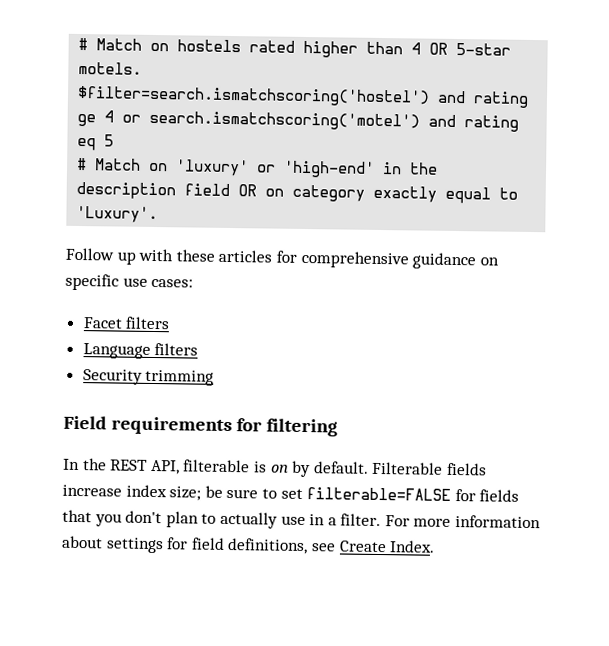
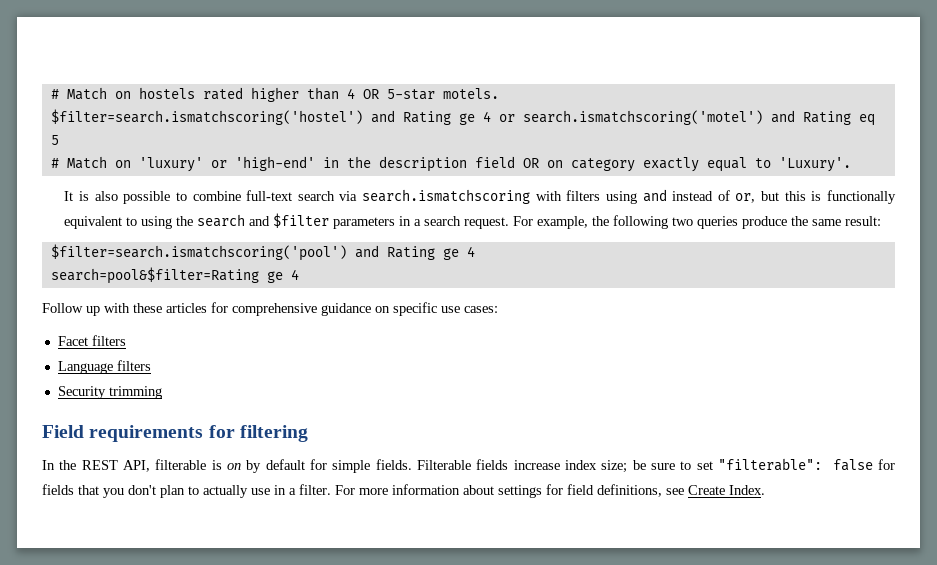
[473,91,530,108] rating -> [402,111,451,125] Rating
[464,115,520,132] rating -> [802,111,851,125] Rating
(159, 214) none -> [64,189,897,204] [64,213,882,229] [50,244,475,261] [50,267,299,284] // It is also possible to combine full-text search via search.ismatchscoring with filters using and instead of or, but this is functionally equivalent to using the search and $filter parameters in a search request. For example, the following two queries produce the same result: // $filter=search.ismatchscoring('pool') and Rating ge 4 // search=pool&$filter=Rating ge 4
[313,461,369,474] default. -> [265,459,412,473] default for simple fields.
[306,487,452,501] filterable=FALSE -> [718,458,873,471] "filterable": false

